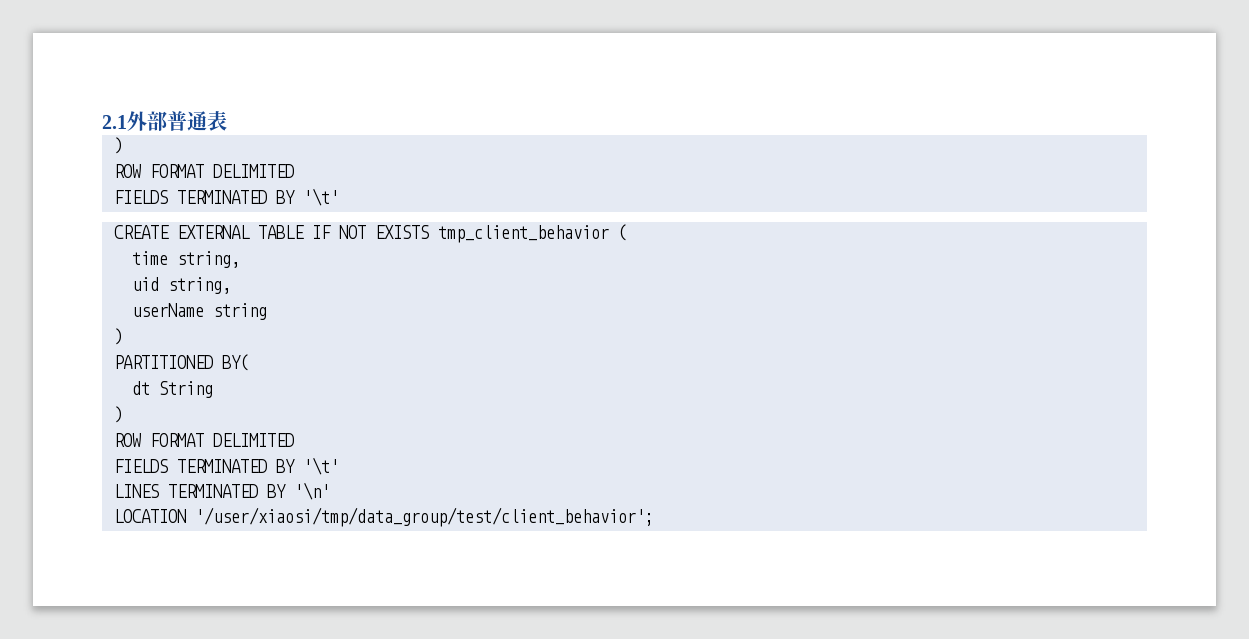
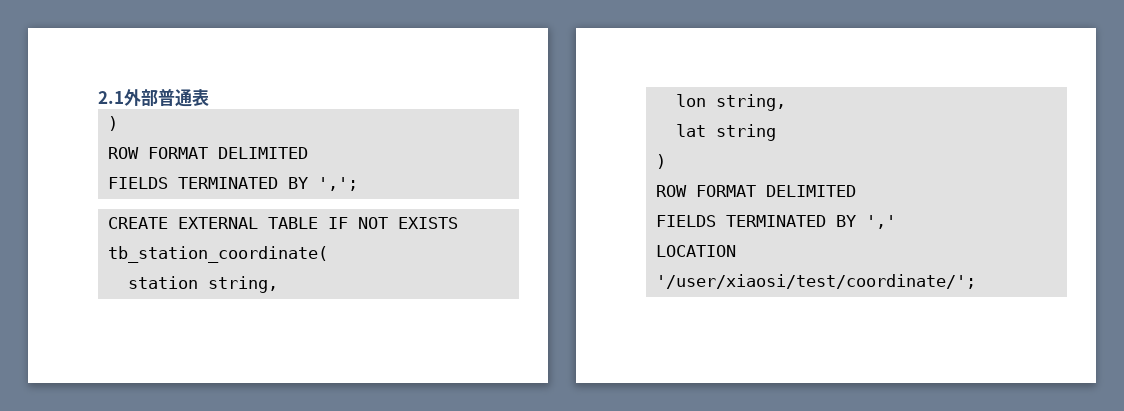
[303,188,339,206] '\t' -> [318,177,359,191] ',';
[438,224,627,243] [132,251,240,268] [132,277,231,294] [132,303,204,317] tmp_client_behavior ( // time string, // uid string, // userName -> [108,246,329,263] [128,276,279,293] [676,94,787,111] [676,124,707,137] tb_station_coordinate( // station string, // lon string, // lat
[114,354,249,371] [132,381,213,398] [114,406,123,423] [114,433,294,447] [114,457,339,475] [114,482,330,500] // PARTITIONED BY( // dt String // ) // ROW FORMAT DELIMITED // FIELDS TERMINATED BY '\t' // LINES TERMINATED BY '\n' -> [656,185,857,197] [656,215,897,229] // ROW FORMAT DELIMITED // FIELDS TERMINATED BY ','
[195,507,654,527] '/user/xiaosi/tmp/data_group/test/client_behavior'; -> [656,274,977,289] '/user/xiaosi/test/coordinate/';

